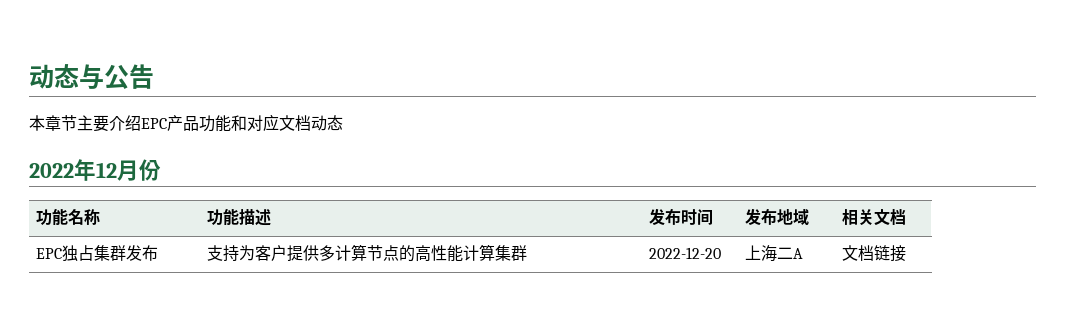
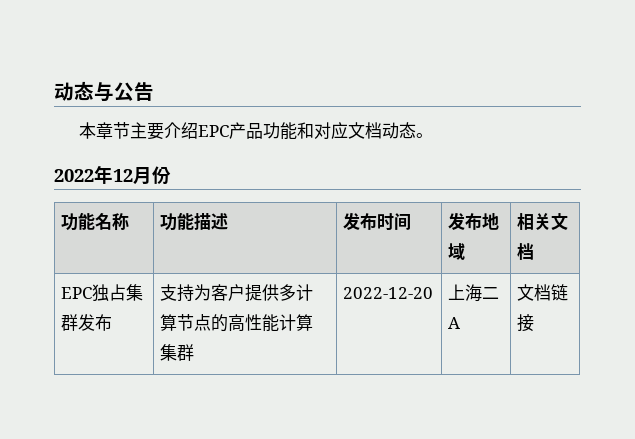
(343, 123) none -> [416,133,434,138] 。

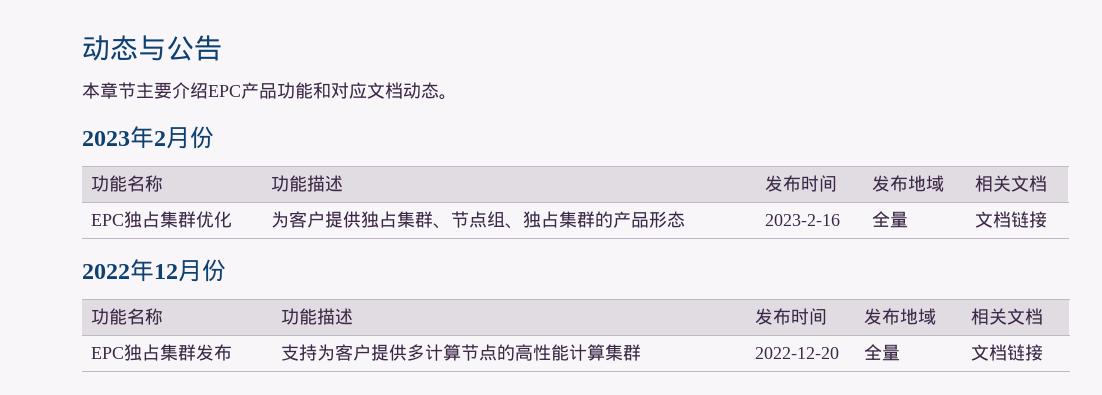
(434, 135) none -> [82,126,214,149] [90,175,163,192] [270,175,343,192] [764,175,837,192] [871,175,944,192] [974,175,1047,192] [90,211,232,228] [270,211,685,229] [764,214,840,226] [871,211,908,228] [974,211,1047,228] // 2023年2月份 // 功能名称 | 功能描述 | 发布时间 | 发布地域 | 相关文档 // EPC独占集群优化 | 为客户提供独占集群、节点组、独占集群的产品形态 | 2023-2-16 | 全量 | 文档链接
[448,284,500,302] [448,317,461,329] 上海二A -> [863,344,900,361] 全量

